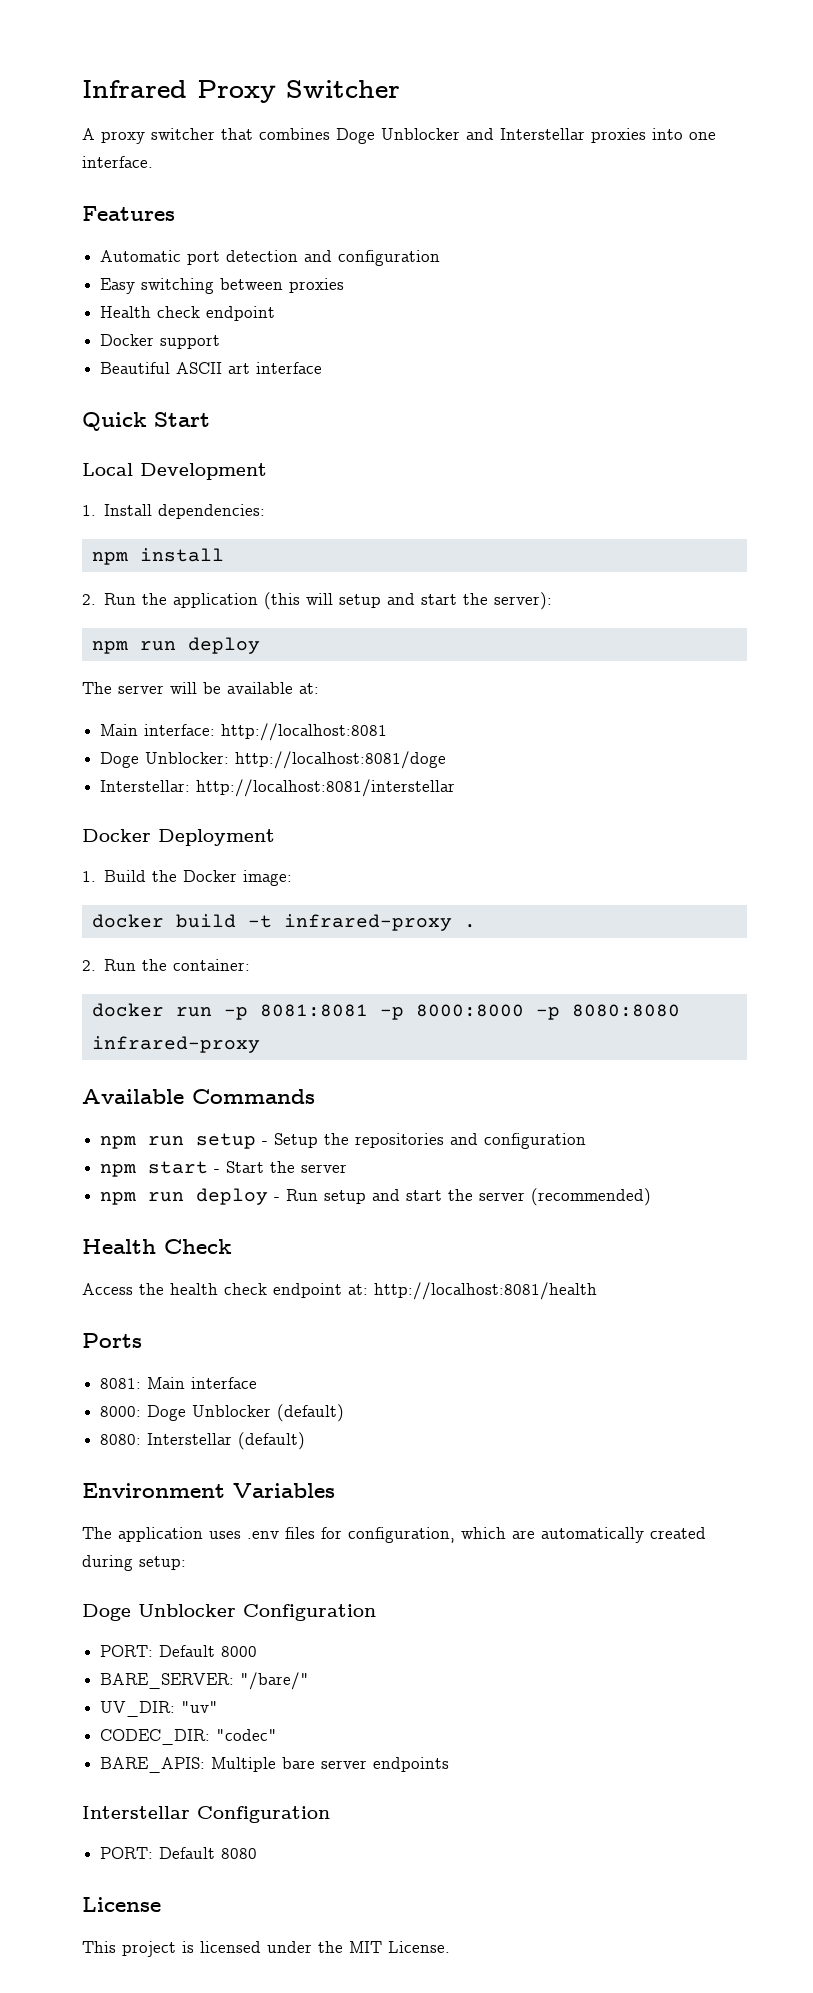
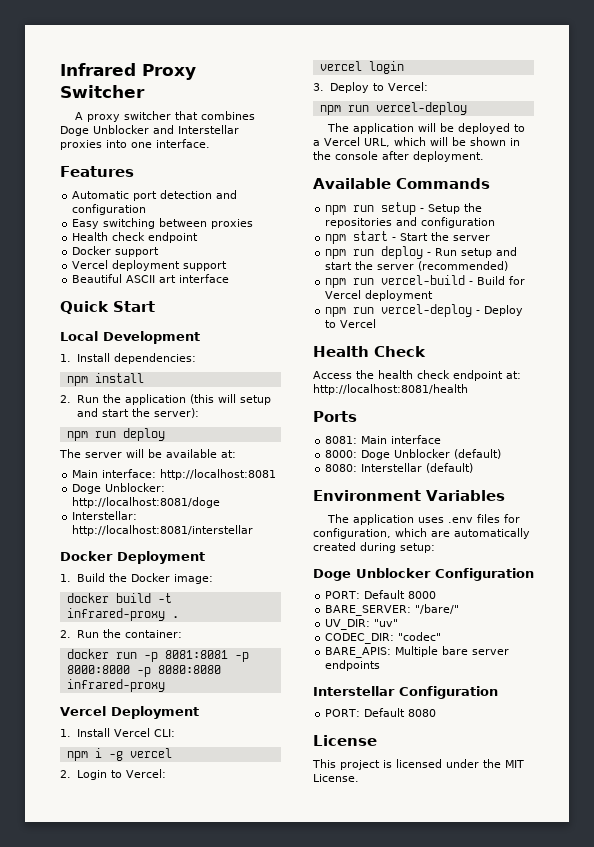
(221, 342) none -> [72,260,228,271] // Vercel deployment support
(260, 1044) none -> [60,706,199,719] [60,728,175,737] [66,748,172,761] [60,769,166,780] [319,61,404,74] [313,82,428,93] [319,102,467,115] [327,123,526,134] [313,137,520,147] [313,151,484,162] // Vercel Deployment // 1. Install Vercel CLI: // npm i -g vercel // 2. Login to Vercel: // vercel login // 3. Deploy to Vercel: // npm run vercel-deploy // The application will be deployed to a Vercel URL, which will be shown in the console after deployment.
(652, 1197) none -> [325,275,526,288] [325,290,434,301] [325,304,524,317] [325,319,377,328] // npm run vercel-build - Build for Vercel deployment // npm run vercel-deploy - Deploy to Vercel

